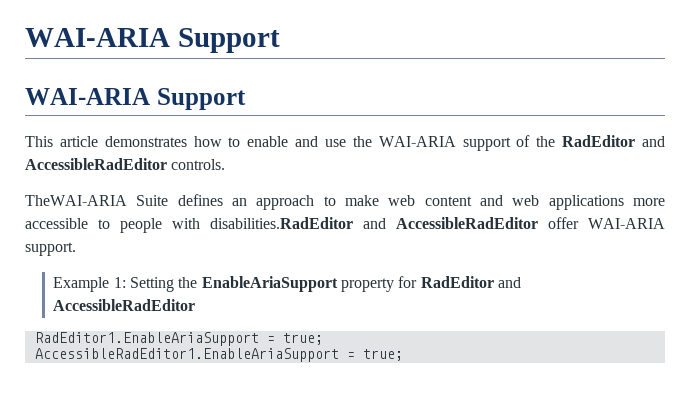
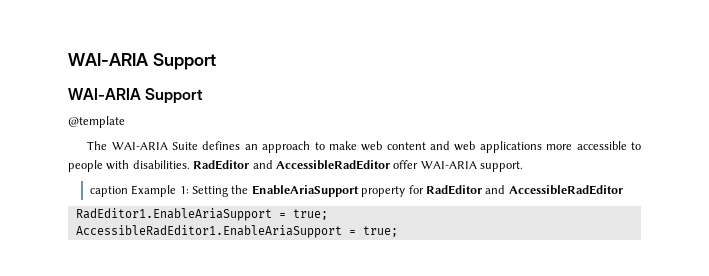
[25,135,665,151] [25,158,226,170] [25,195,127,206] This article demonstrates how to enable and use the WAI-ARIA support of the RadEditor and AccessibleRadEditor controls. // TheWAI-ARIA -> [68,116,125,128] [87,141,168,150] @template // The WAI-ARIA
[210,217,353,229] disabilities.RadEditor -> [132,160,250,170] disabilities. RadEditor
(76, 249) none -> [89,186,128,197] caption

